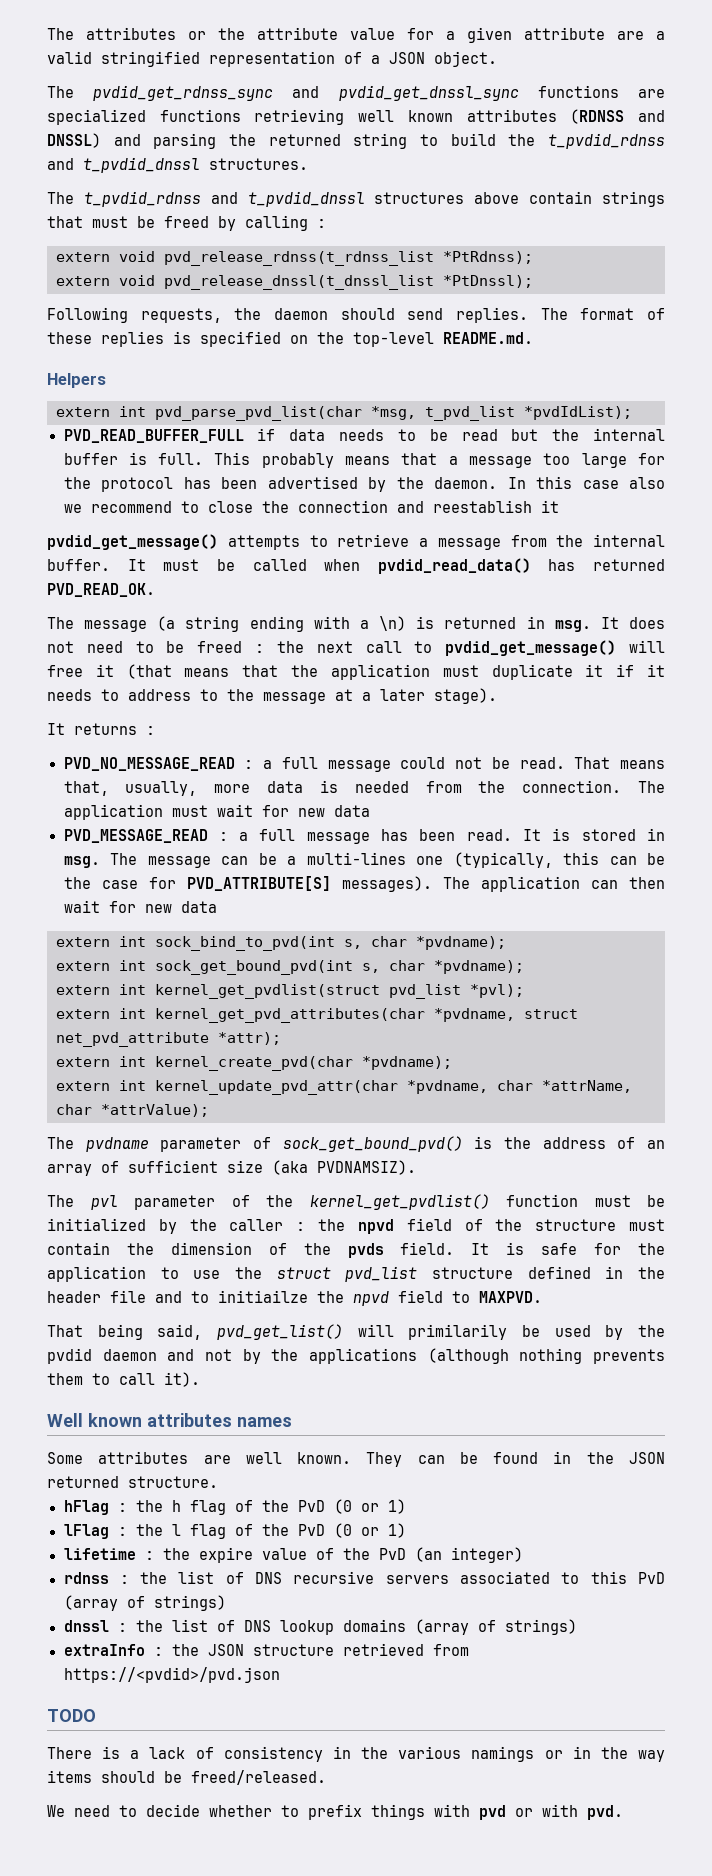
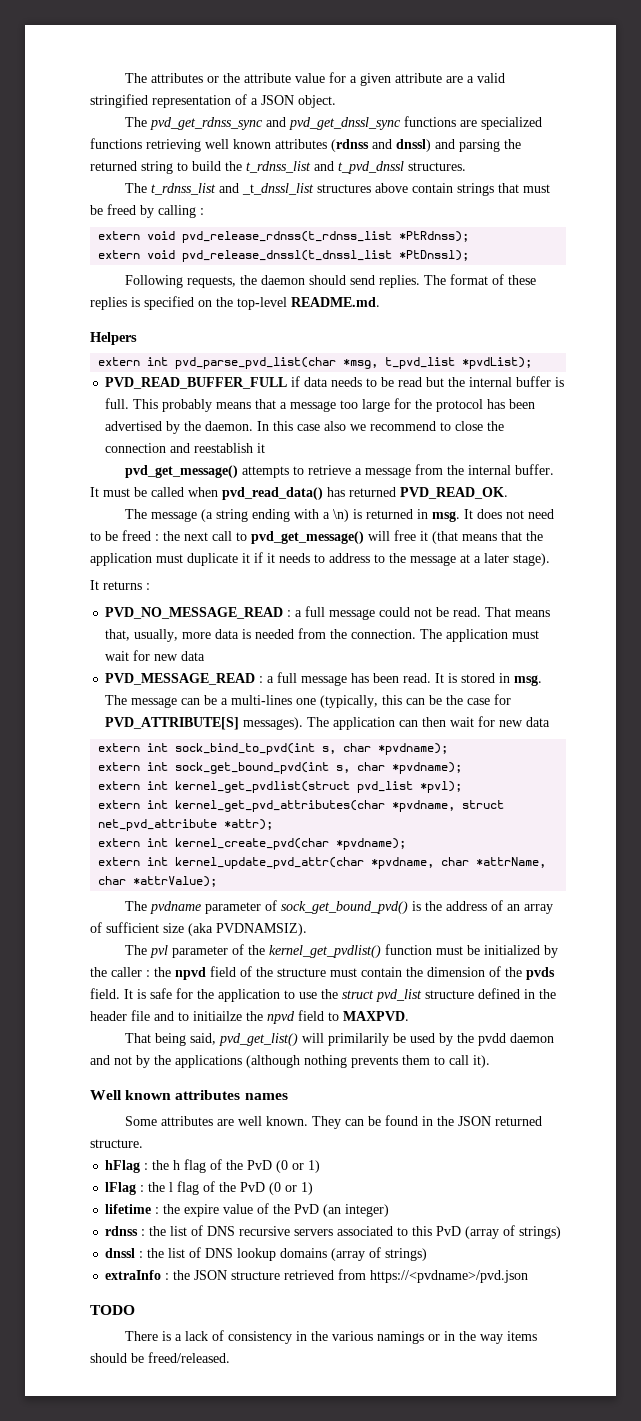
[93,85,519,101] pvdid_get_rdnss_sync and pvdid_get_dnssl_sync -> [149,117,401,130] pvd_get_rdnss_sync and pvd_get_dnssl_sync
[570,109,665,124] [47,133,101,148] (RDNSS and DNSSL) -> [331,139,431,152] (rdnss and dnssl)
[548,133,665,149] [47,157,200,173] t_pvdid_rdnss and t_pvdid_dnssl -> [246,161,404,174] t_rdnss_list and t_pvd_dnssl
[83,191,365,207] t_pvdid_rdnss and t_pvdid_dnssl -> [150,183,314,195] t_rdnss_list and _t_dnssl_list
[524,406,632,420] *pvdIdList); -> [462,357,533,369] *pvdList);
[47,534,218,550] pvdid_get_message() -> [124,465,238,478] pvd_get_message()
[377,558,531,574] pvdid_read_data() -> [222,487,323,500] pvd_read_data()
[445,640,617,656] pvdid_get_message() -> [251,531,364,544] pvd_get_message()
[47,1348,92,1364] pvdid -> [477,1033,506,1046] pvdd
[63,1667,280,1683] https://<pvdid>/pvd.json -> [370,1270,529,1283] https://<pvdname>/pvd.json
[47,1804,623,1820] // We need to decide whether to prefix things with pvd or with pvd. -> (230, 1357) none

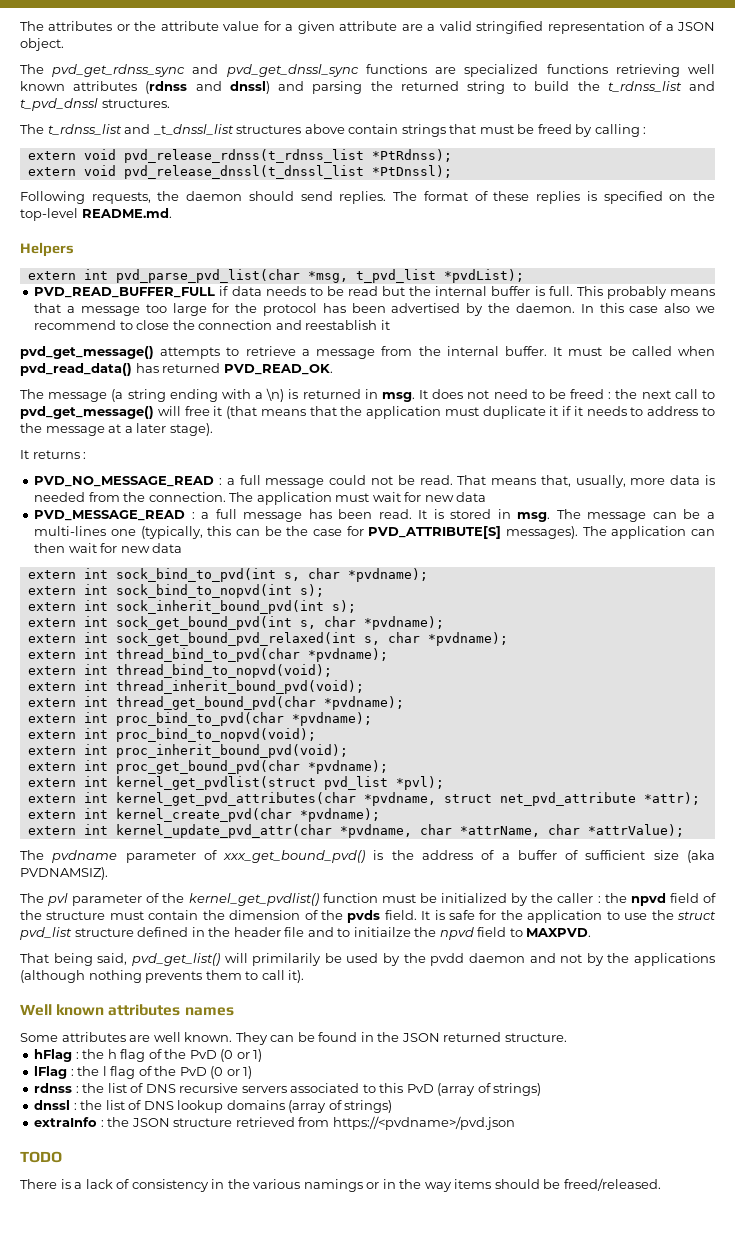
(449, 749) none -> [27,584,324,598] [27,600,356,614] // extern int sock_bind_to_nopvd(int s); // extern int sock_inherit_bound_pvd(int s);
(463, 768) none -> [27,632,508,646] [27,648,388,662] [27,664,332,678] [27,680,364,694] [27,696,404,710] [27,712,372,726] [27,728,316,742] [27,744,348,758] [27,760,388,774] // extern int sock_get_bound_pvd_relaxed(int s, char *pvdname); // extern int thread_bind_to_pvd(char *pvdname); // extern int thread_bind_to_nopvd(void); // extern int thread_inherit_bound_pvd(void); // extern int thread_get_bound_pvd(char *pvdname); // extern int proc_bind_to_pvd(char *pvdname); // extern int proc_bind_to_nopvd(void); // extern int proc_inherit_bound_pvd(void); // extern int proc_get_bound_pvd(char *pvdname);
[280,901,408,914] sock_get_bound_pvd() -> [223,850,366,863] xxx_get_bound_pvd()
[506,904,553,914] an array -> [501,850,557,860] a buffer
[105,1203,390,1217] // lifetime : the expire value of the PvD (an integer) -> (253, 1072) none

